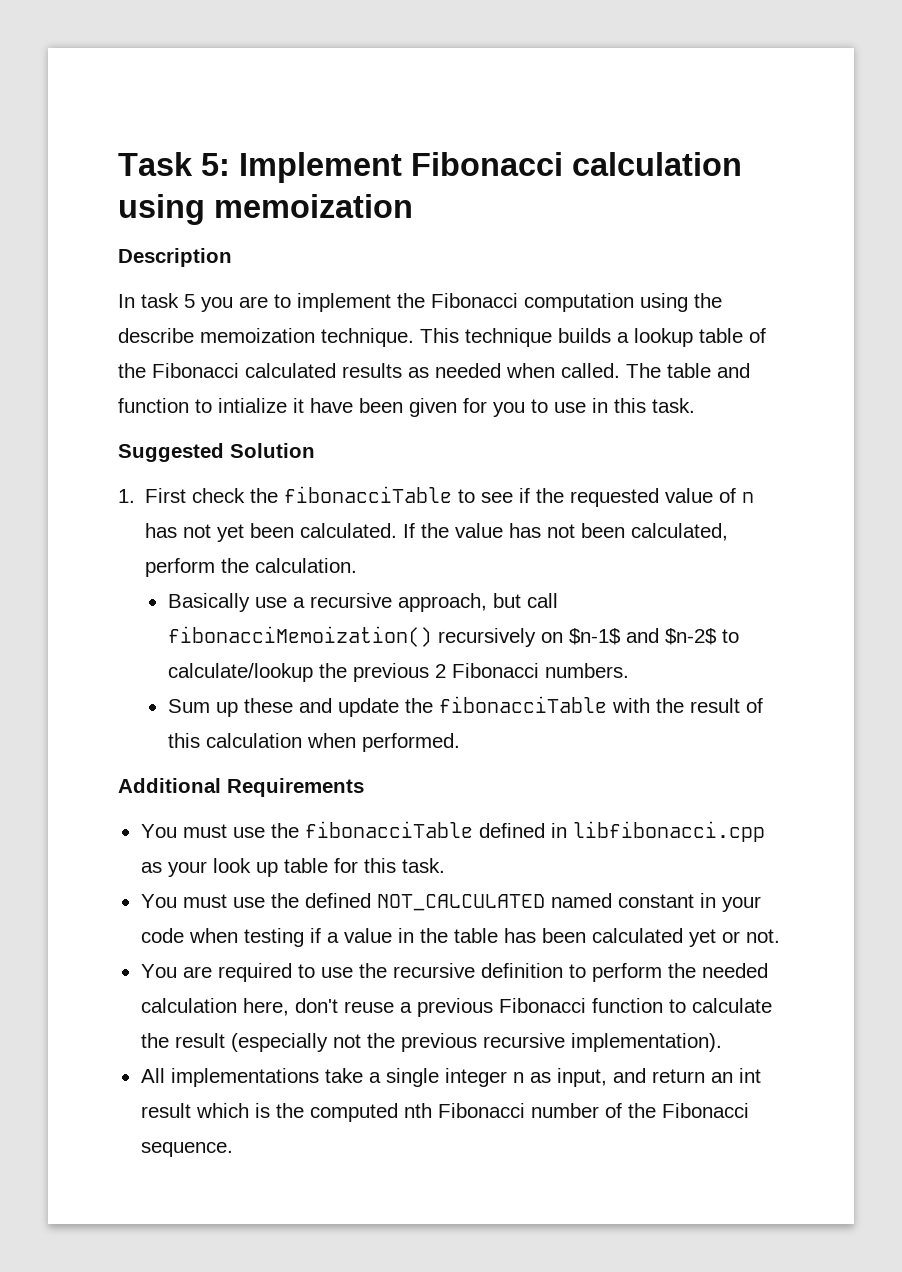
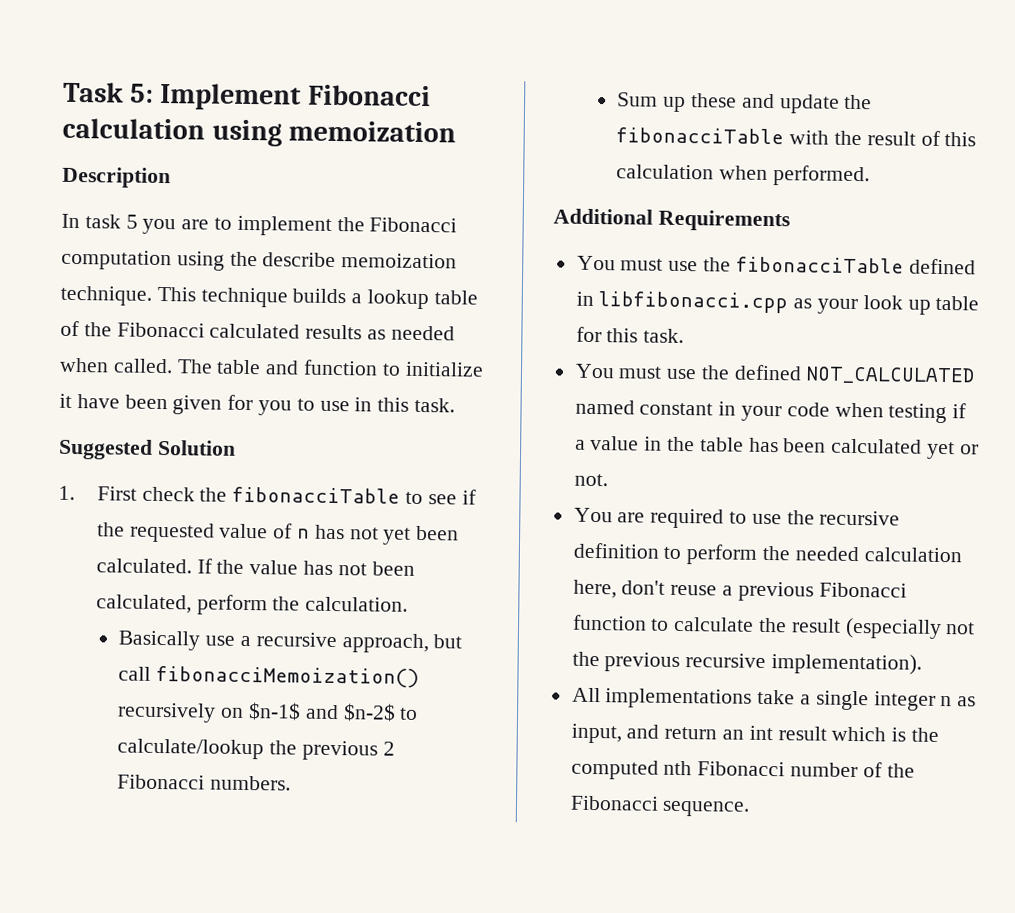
[218,398,287,413] intialize -> [404,361,484,377] initialize

